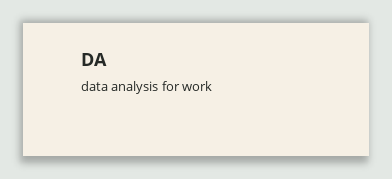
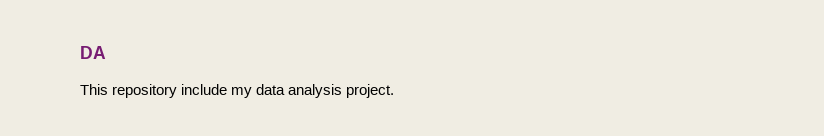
[81,81,213,94] data analysis for work -> [80,84,395,98] This repository include my data analysis project.

